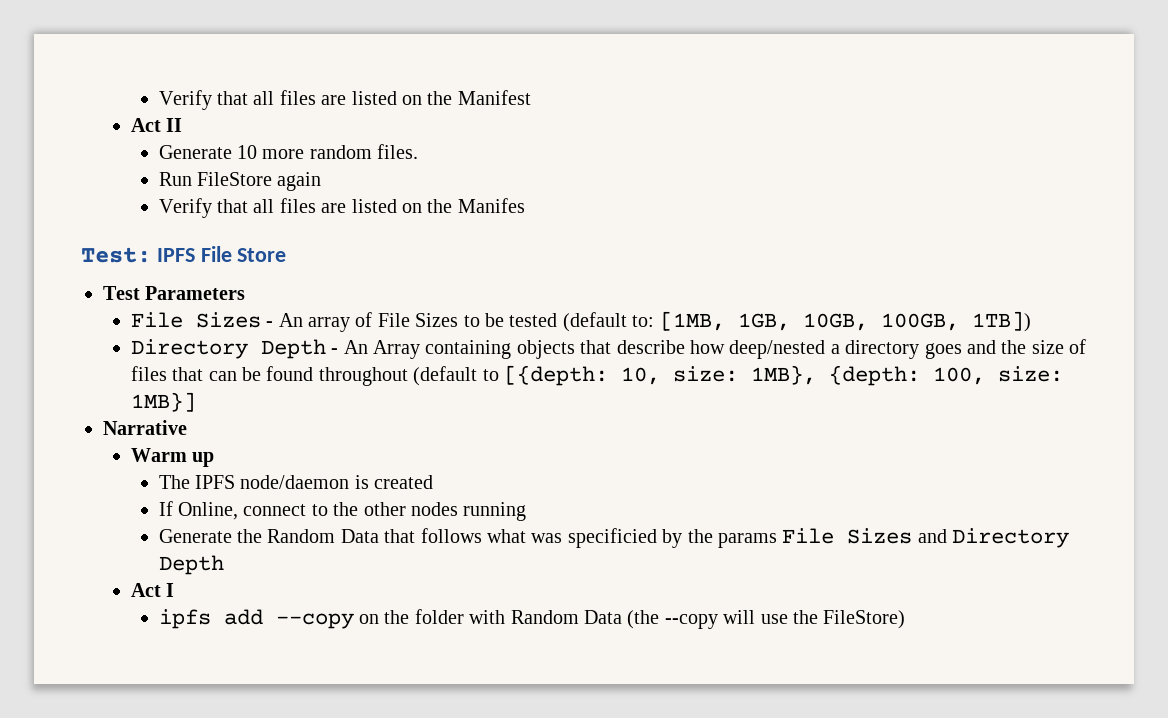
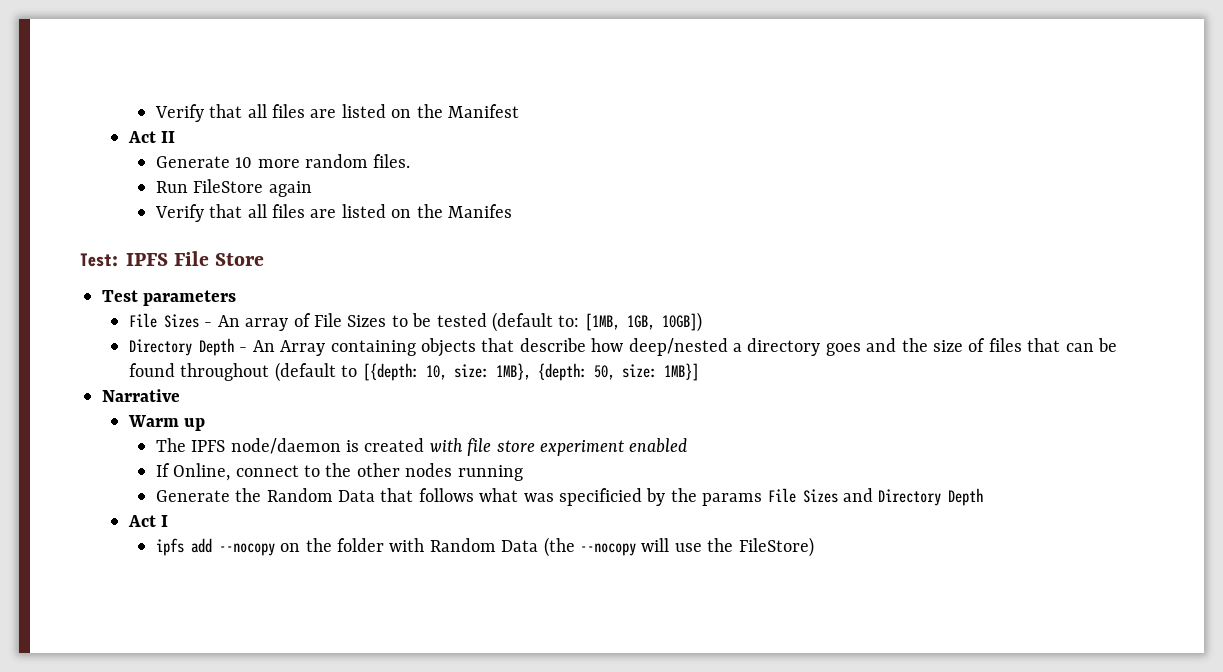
[145,286,246,300] Parameters -> [143,290,237,306] parameters
[802,311,1031,332] 10GB, 100GB, 1TB]) -> [661,312,702,332] 10GB])
[932,367,985,385] 100, -> [593,365,615,380] 50,
(434, 482) none -> [429,438,688,456] with file store experiment enabled
[275,613,354,629] --copy -> [218,543,275,556] --nocopy
[664,614,718,629] --copy -> [580,543,637,556] --nocopy

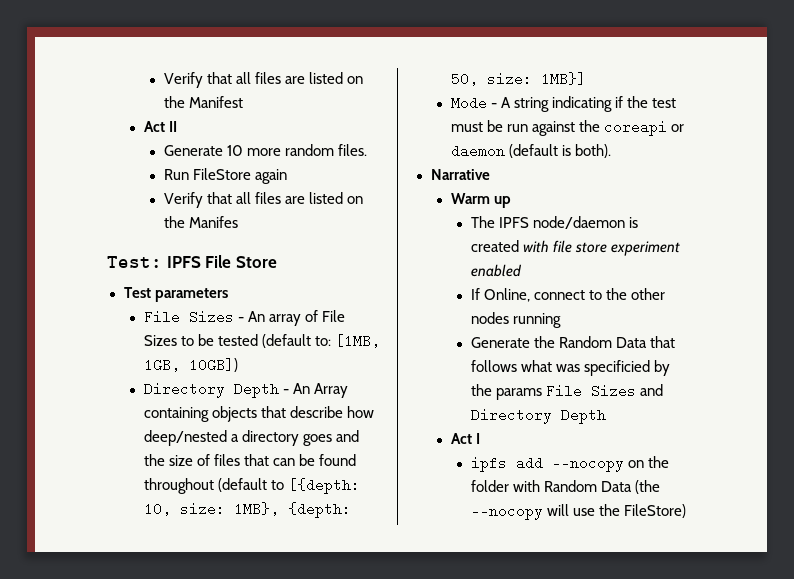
(699, 372) none -> [450,96,676,112] [450,120,684,136] [450,144,611,158] // Mode - A string indicating if the test must be run against the coreapi or daemon (default is both).

